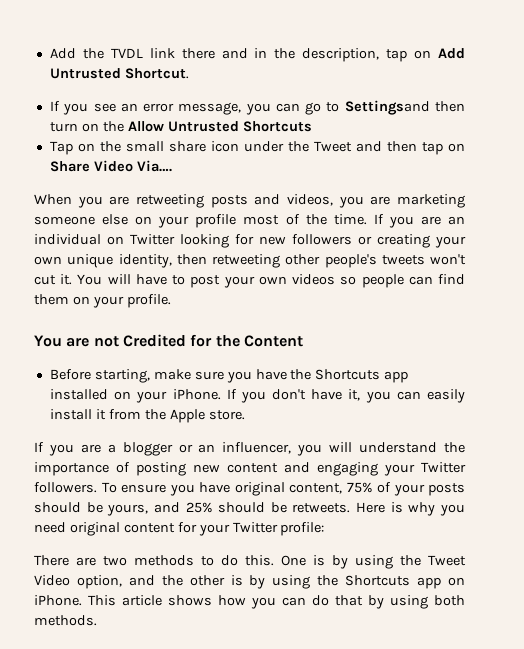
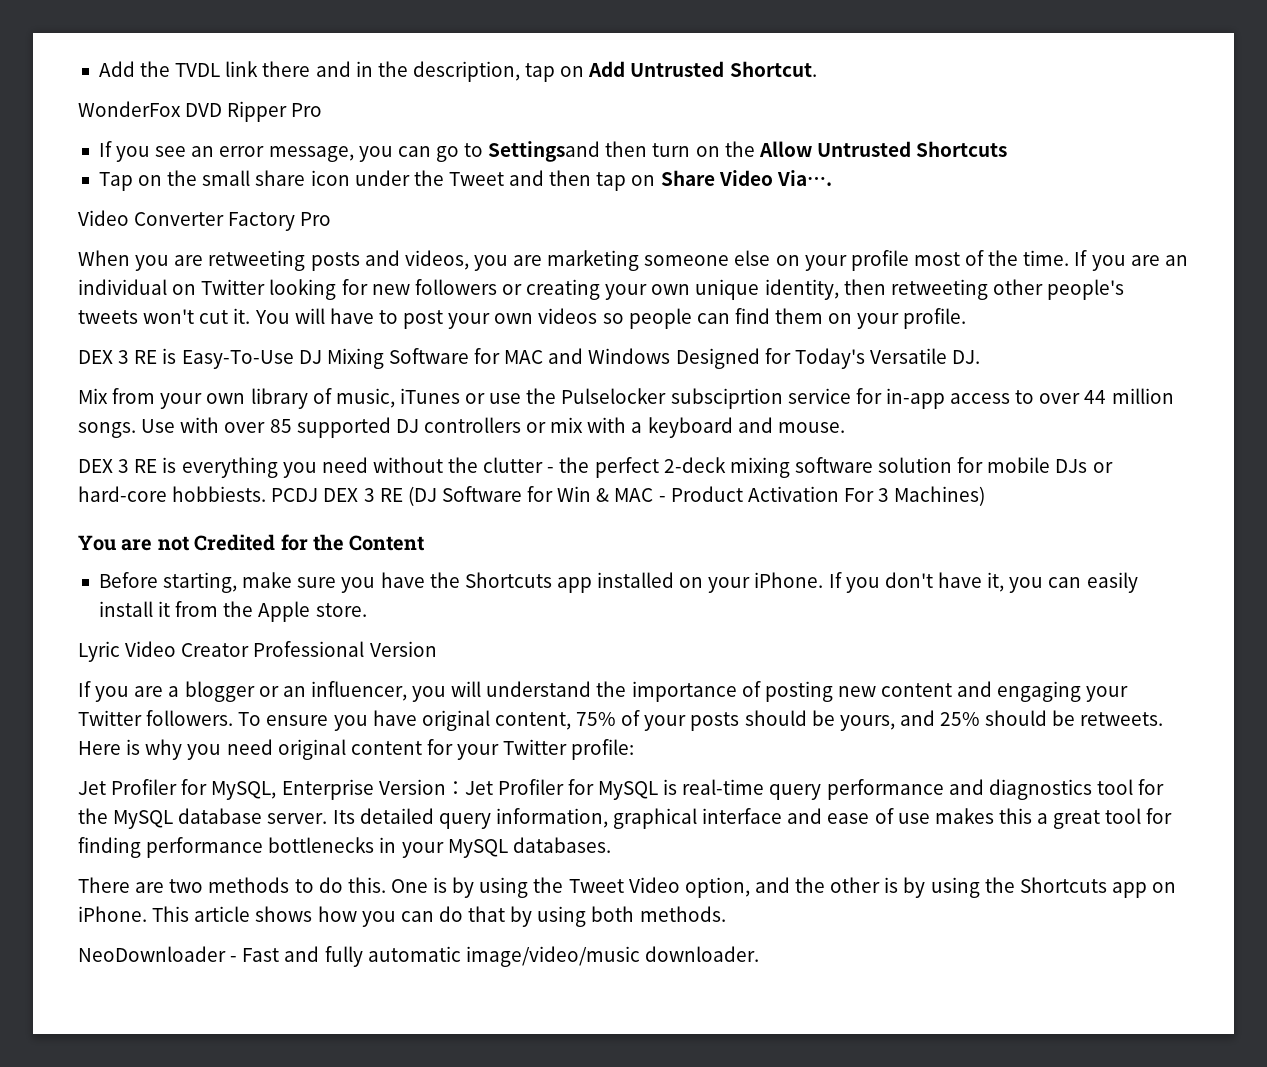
(189, 73) none -> [78,101,323,122] // WonderFox DVD Ripper Pro
(172, 166) none -> [78,210,332,231] // Video Converter Factory Pro
(171, 301) none -> [78,348,981,369] [78,388,1174,409] [78,417,845,438] [78,457,1113,478] [78,486,986,506] // DEX 3 RE is Easy-To-Use DJ Mixing Software for MAC and Windows Designed for Today's Versatile DJ. // Mix from your own library of music, iTunes or use the Pulselocker subsciprtion service for in-app access to over 44 million songs. Use with over 85 supported DJ controllers or mix with a keyboard and mouse. // DEX 3 RE is everything you need without the clutter - the perfect 2-deck mixing software solution for mobile DJs or hard-core hobbiests. PCDJ DEX 3 RE (DJ Software for Win & MAC - Product Activation For 3 Machines)
(245, 415) none -> [78,641,437,662] // Lyric Video Creator Professional Version
(325, 529) none -> [78,779,1165,800] [78,808,1173,829] [78,837,611,858] // Jet Profiler for MySQL, Enterprise Version：Jet Profiler for MySQL is real-time query performance and diagnostics tool for the MySQL database server. Its detailed query information, graphical interface and ease of use makes this a great tool for finding performance bottlenecks in your MySQL databases.
(97, 620) none -> [78,946,759,967] // NeoDownloader - Fast and fully automatic image/video/music downloader.

